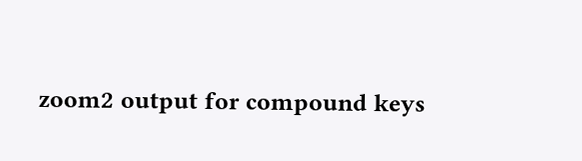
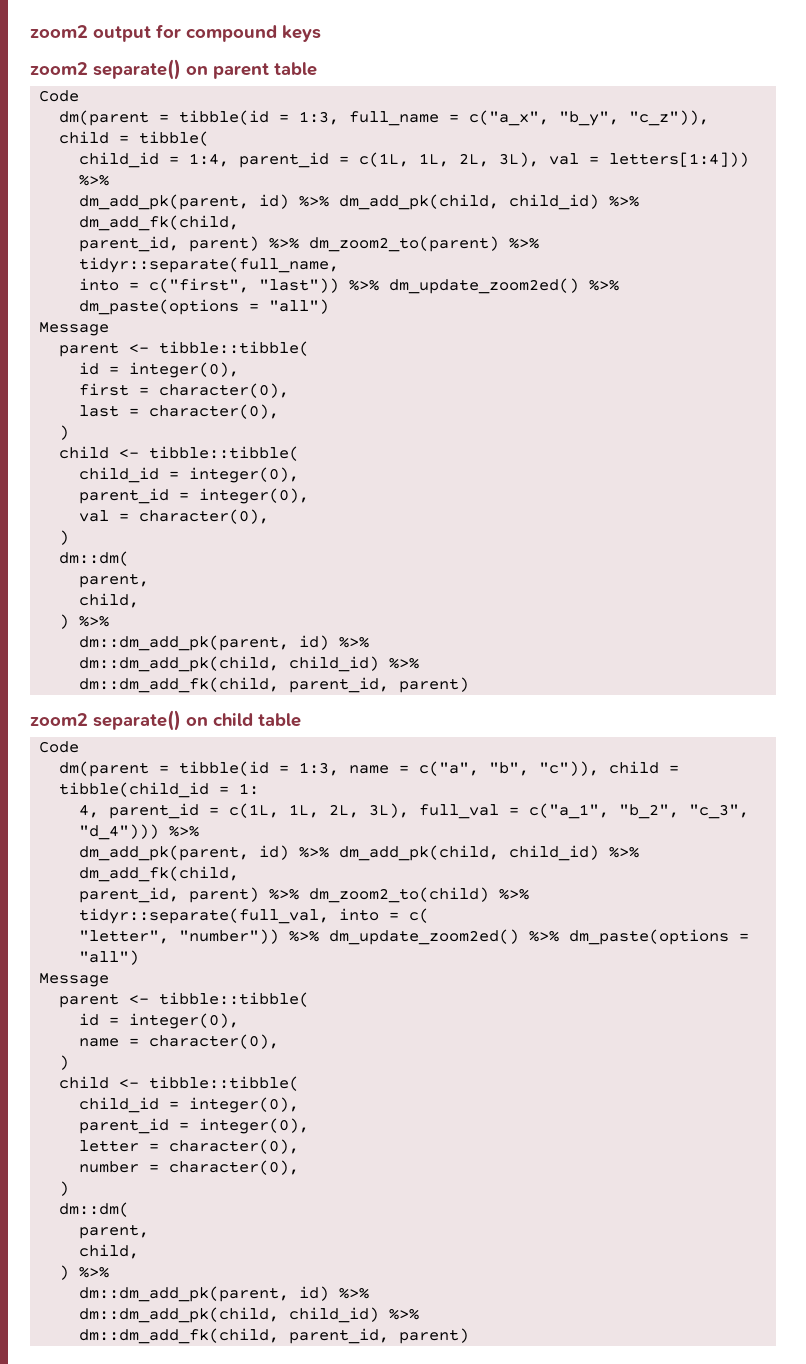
(426, 105) none -> [30,59,317,80] [38,90,79,102] [58,110,709,126] [58,131,209,146] [78,152,749,168] [78,174,109,186] [78,194,639,210] [78,215,239,231] [78,236,539,252] [78,257,339,273] [78,278,619,294] [78,299,329,315] [38,322,109,336] [58,341,309,357] [78,362,239,378] [78,383,289,398] [78,404,279,419] [58,425,69,440] [58,446,299,461] [78,467,299,483] [78,488,309,504] [78,509,269,524] [58,530,69,545] [58,551,129,566] [78,573,149,588] [78,593,139,608] [58,614,109,629] [78,635,369,651] [78,656,419,672] [78,677,469,693] [30,710,301,731] [38,741,79,753] [58,761,679,777] [58,782,259,798] [78,803,749,819] [78,824,199,840] [78,845,639,861] [78,866,239,882] [78,887,529,903] [78,908,429,924] [78,929,749,945] [78,950,139,965] [38,973,109,987] [58,992,309,1008] [78,1013,239,1029] [78,1034,279,1049] [58,1055,69,1070] [58,1076,299,1091] [78,1097,299,1113] [78,1118,309,1134] [78,1139,299,1154] [78,1160,299,1175] [58,1181,69,1196] [58,1202,129,1217] [78,1224,149,1239] [78,1244,139,1259] [58,1265,109,1280] [78,1286,369,1302] [78,1307,419,1323] [78,1328,469,1344] // zoom2 separate() on parent table // Code // dm(parent = tibble(id = 1:3, full_name = c("a_x", "b_y", "c_z")), child = tibble( // child_id = 1:4, parent_id = c(1L, 1L, 2L, 3L), val = letters[1:4])) %>% // dm_add_pk(parent, id) %>% dm_add_pk(child, child_id) %>% dm_add_fk(child, // parent_id, parent) %>% dm_zoom2_to(parent) %>% tidyr::separate(full_name, // into = c("first", "last")) %>% dm_update_zoom2ed() %>% dm_paste(options = "all") // Message // parent <- tibble::tibble( // id = integer(0), // first = character(0), // last = character(0), // ) // child <- tibble::tibble( // child_id = integer(0), // parent_id = integer(0), // val = character(0), // ) // dm::dm( // parent, // child, // ) %>% // dm::dm_add_pk(parent, id) %>% // dm::dm_add_pk(child, child_id) %>% // dm::dm_add_fk(child, parent_id, parent) // zoom2 separate() on child table // Code // dm(parent = tibble(id = 1:3, name = c("a", "b", "c")), child = tibble(child_id = 1: // 4, parent_id = c(1L, 1L, 2L, 3L), full_val = c("a_1", "b_2", "c_3", "d_4"))) %>% // dm_add_pk(parent, id) %>% dm_add_pk(child, child_id) %>% dm_add_fk(child, // parent_id, parent) %>% dm_zoom2_to(child) %>% tidyr::separate(full_val, into = c( // "letter", "number")) %>% dm_update_zoom2ed() %>% dm_paste(options = "all") // Message // parent <- tibble::tibble( // id = integer(0), // name = character(0), // ) // child <- tibble::tibble( // child_id = integer(0), // parent_id = integer(0), // letter = character(0), // number = character(0), // ) // dm::dm( // parent, // child, // ) %>% // dm::dm_add_pk(parent, id) %>% // dm::dm_add_pk(child, child_id) %>% // dm::dm_add_fk(child, parent_id, parent)

